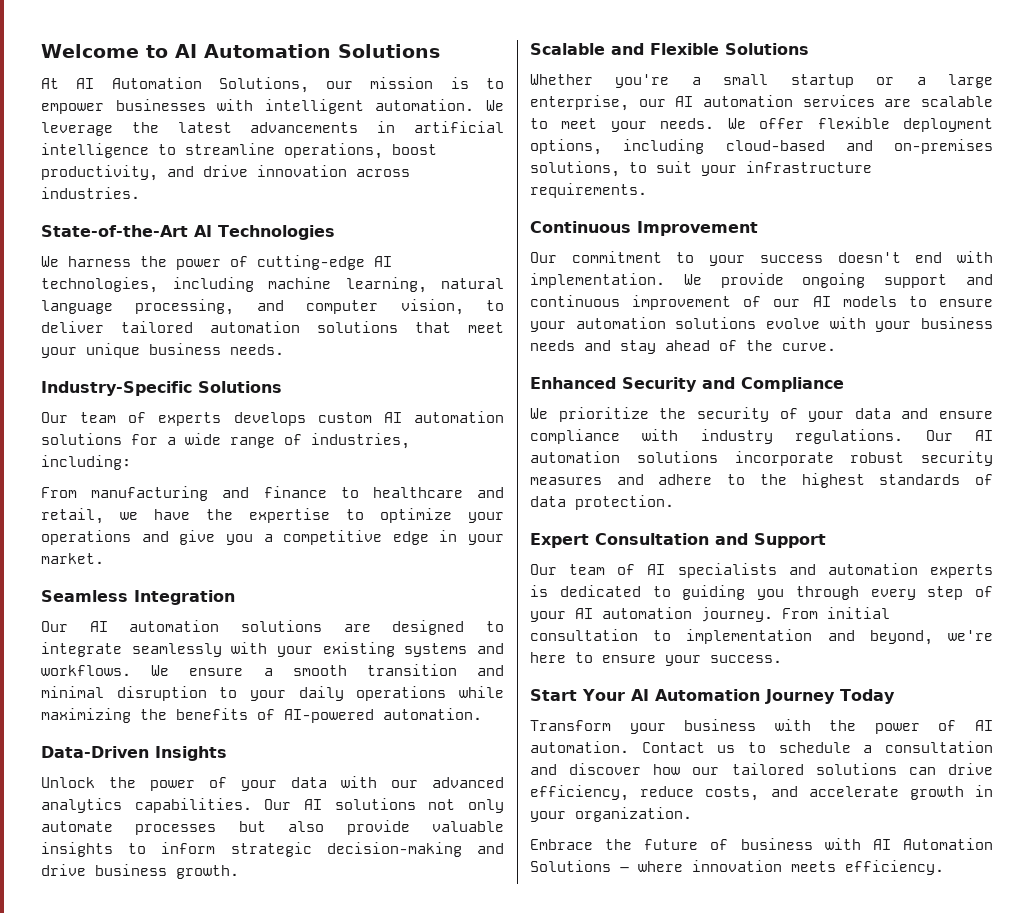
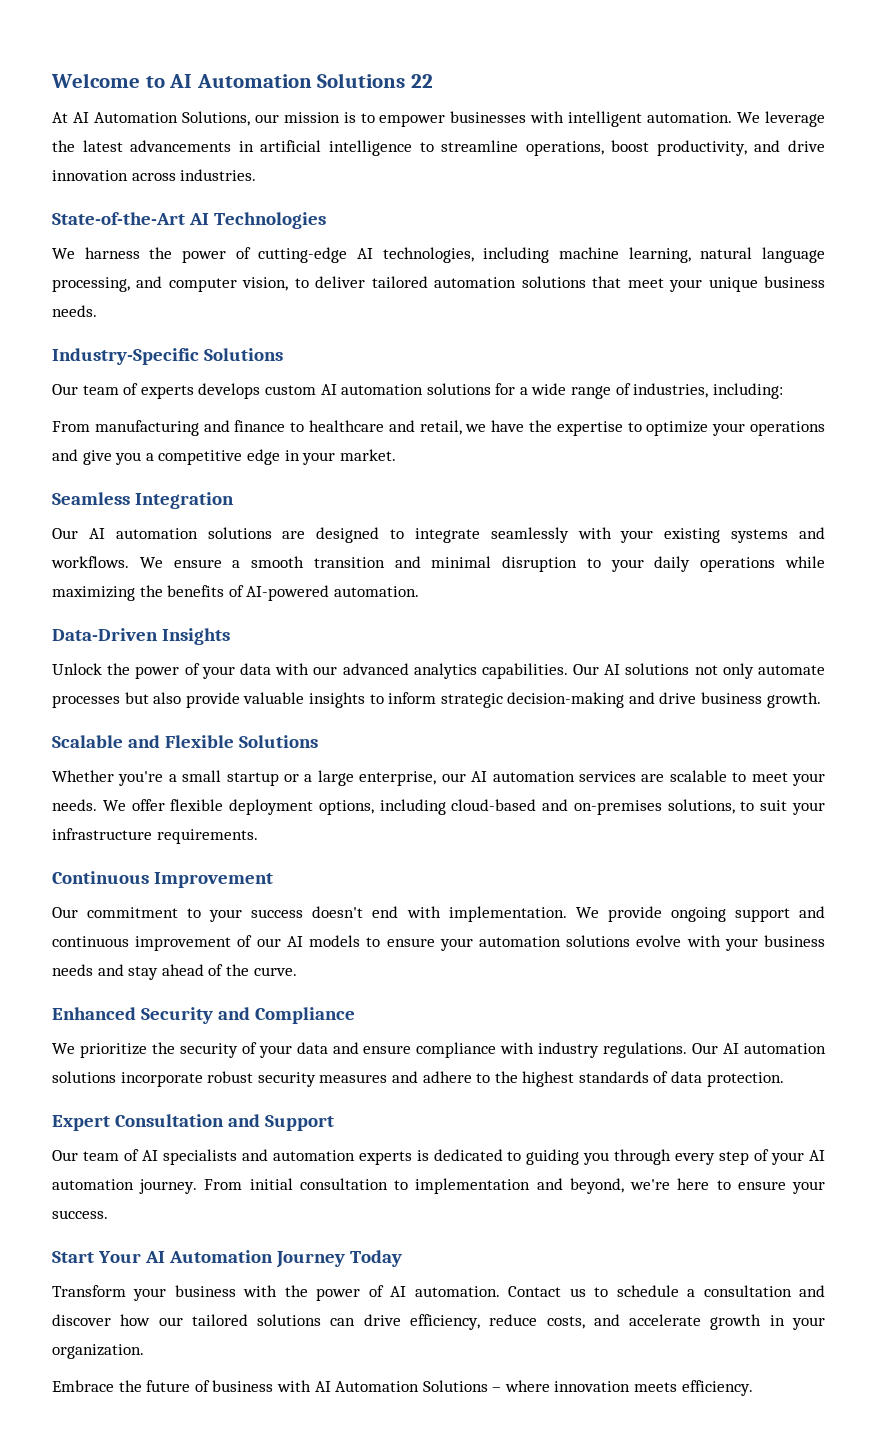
(440, 51) none -> [410,74,433,88] 22

